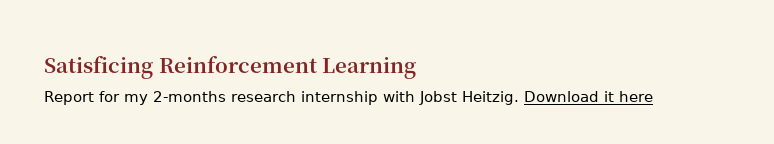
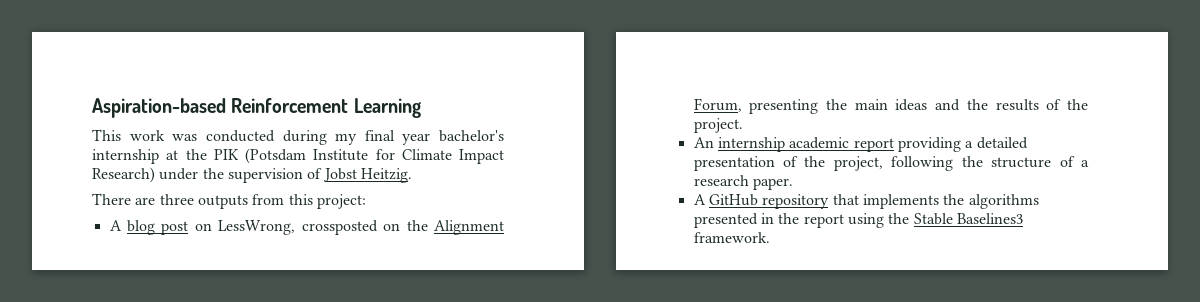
[44,56,153,79] Satisficing -> [92,98,226,118] Aspiration-based
[44,91,653,105] Report for my 2-months research internship with Jobst Heitzig. Download it here -> [92,129,504,145] [92,148,504,164] [92,167,412,183] [92,193,366,209] [109,220,504,235] [693,98,1088,114] [693,118,743,133] [693,137,1028,152] [693,156,1089,171] [693,175,793,190] [693,194,1039,209] [693,213,1023,228] [693,232,770,243] This work was conducted during my final year bachelor's internship at the PIK (Potsdam Institute for Climate Impact Research) under the supervision of Jobst Heitzig. // There are three outputs from this project: // A blog post on LessWrong, crossposted on the Alignment Forum, presenting the main ideas and the results of the project. // An internship academic report providing a detailed presentation of the project, following the structure of a research paper. // A GitHub repository that implements the algorithms presented in the report using the Stable Baselines3 framework.

